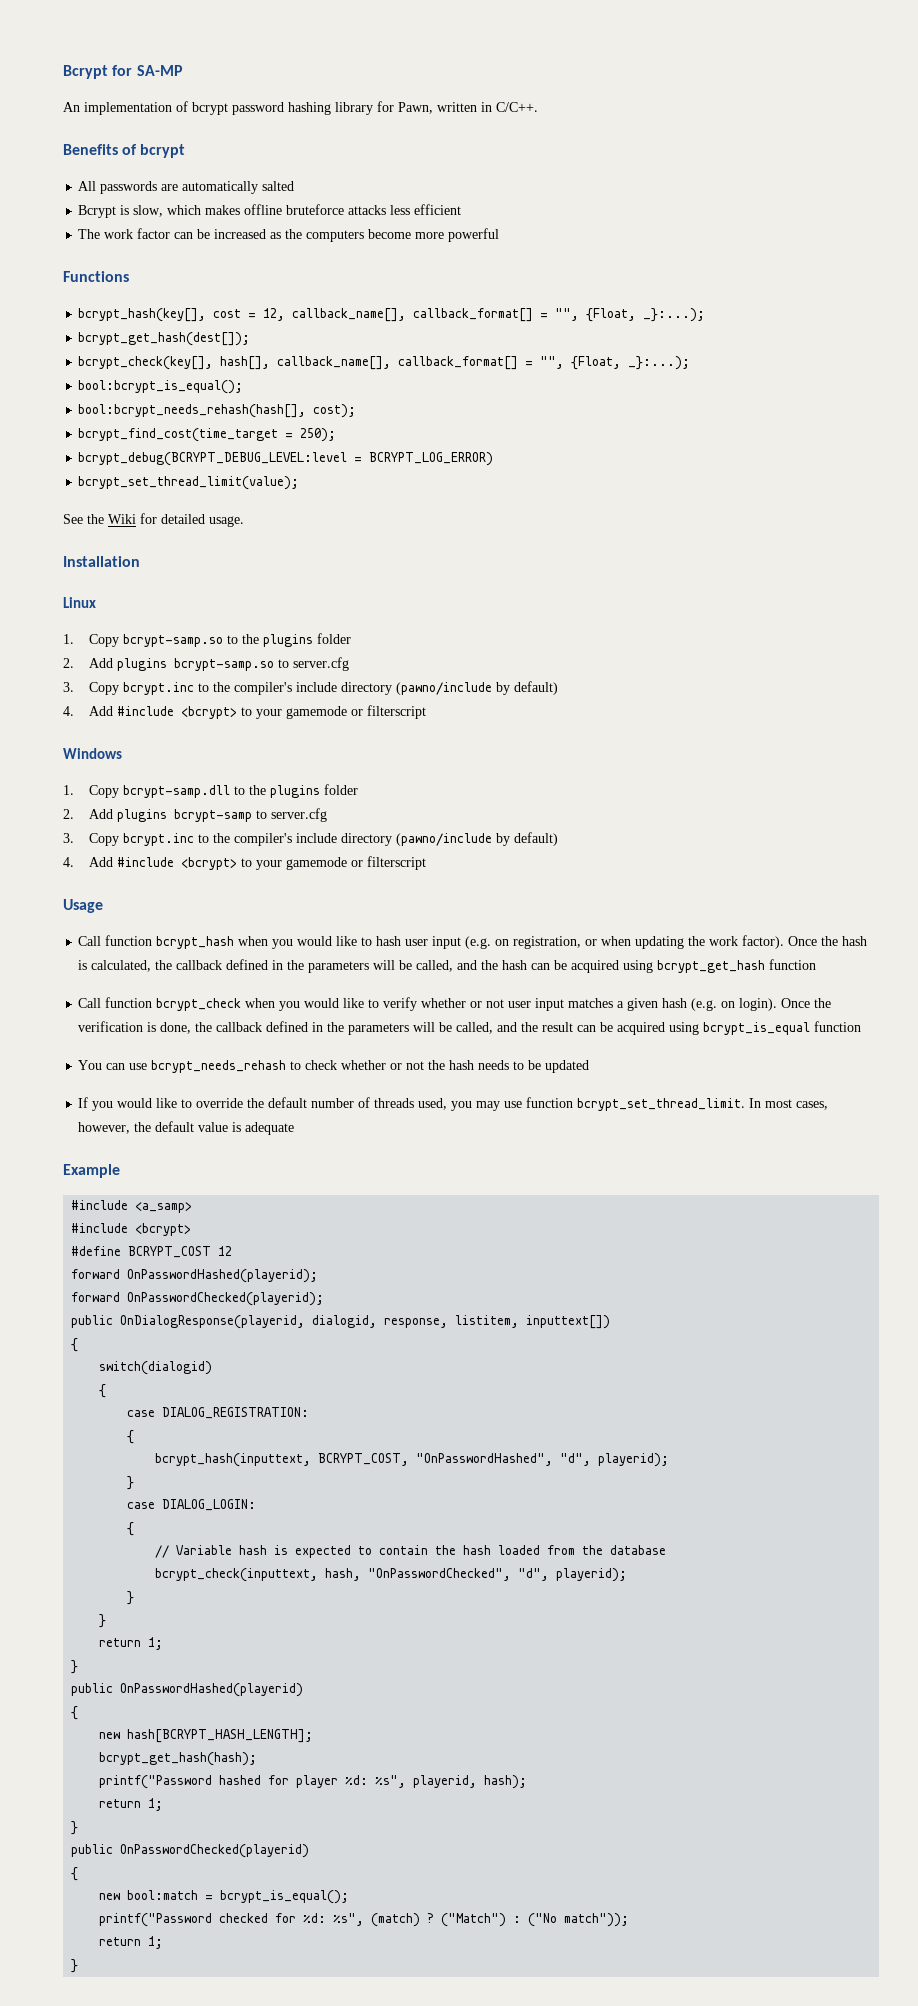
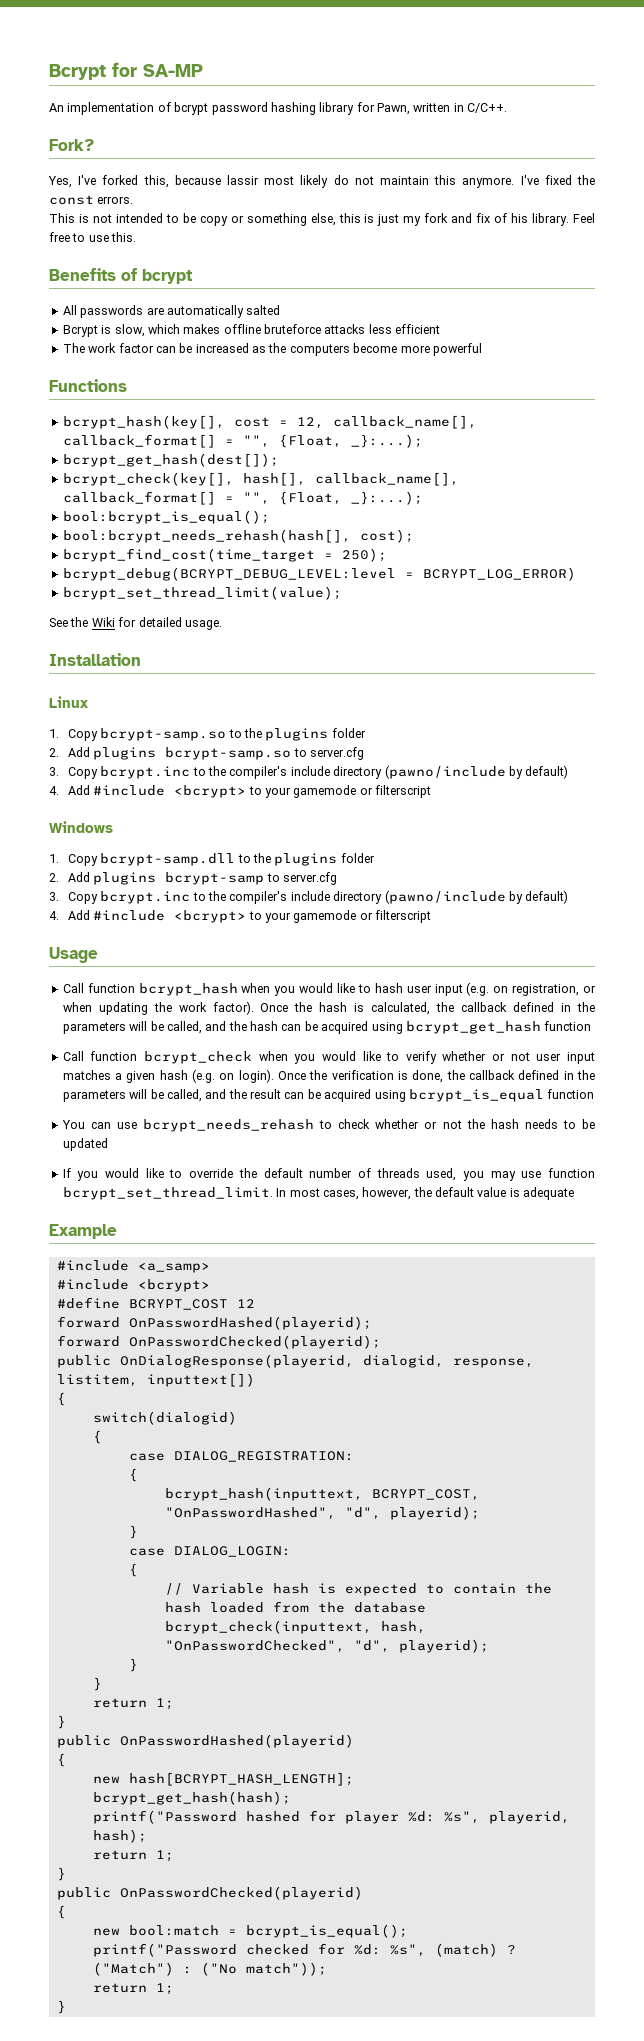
(538, 107) none -> [49,139,94,151] [48,175,595,188] [49,195,134,205] [49,213,595,226] [49,232,137,242] // Fork? // Yes, I've forked this, because lassir most likely do not maintain this anymore. I've fixed the const errors. // This is not intended to be copy or something else, this is just my fork and fix of his library. Feel free to use this.

